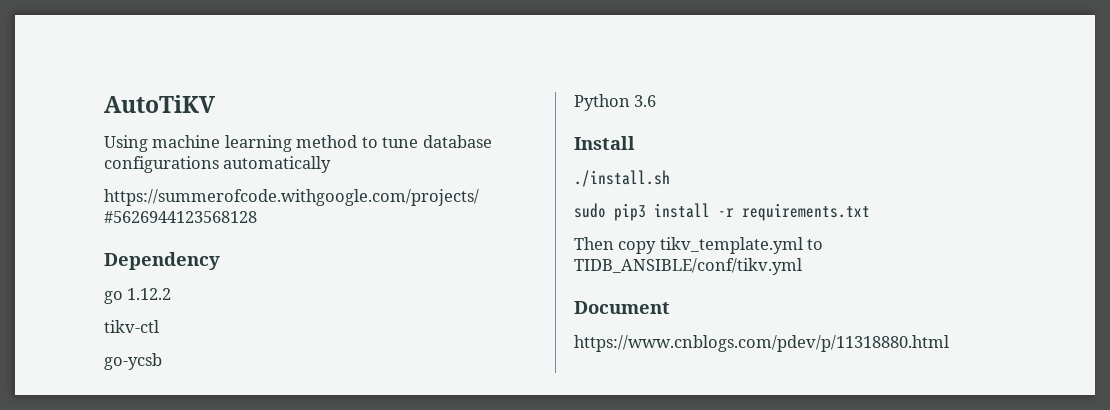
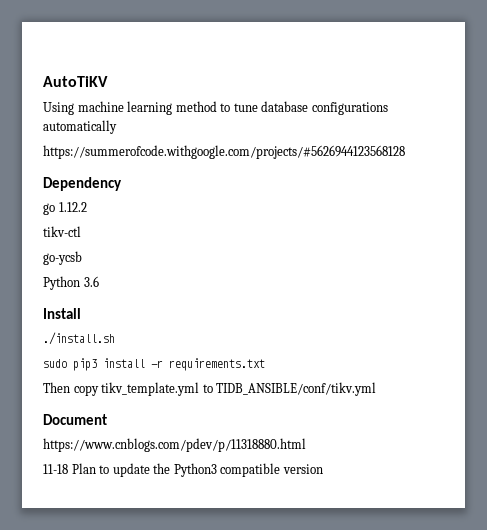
(949, 343) none -> [43,463,323,477] // 11-18 Plan to update the Python3 compatible version

